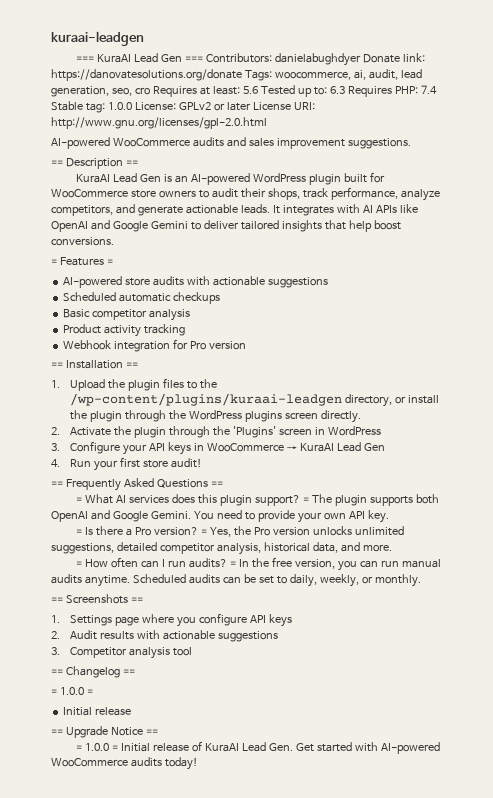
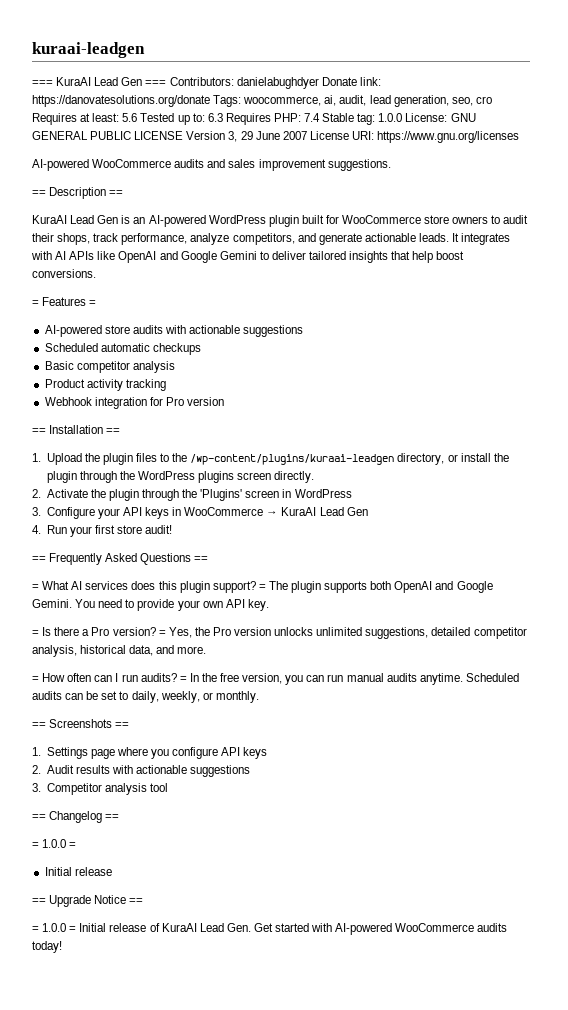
[178,102,251,111] GPLv2 or later -> [450,113,476,122] [32,131,307,142] GNU GENERAL PUBLIC LICENSE Version 3, 29 June 2007
[51,117,267,129] http://www.gnu.org/licenses/gpl-2.0.html -> [377,131,520,143] https://www.gnu.org/licenses

